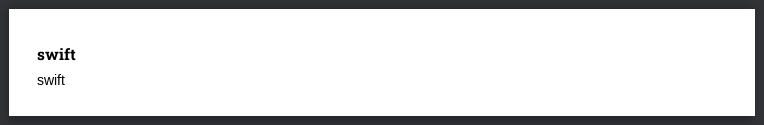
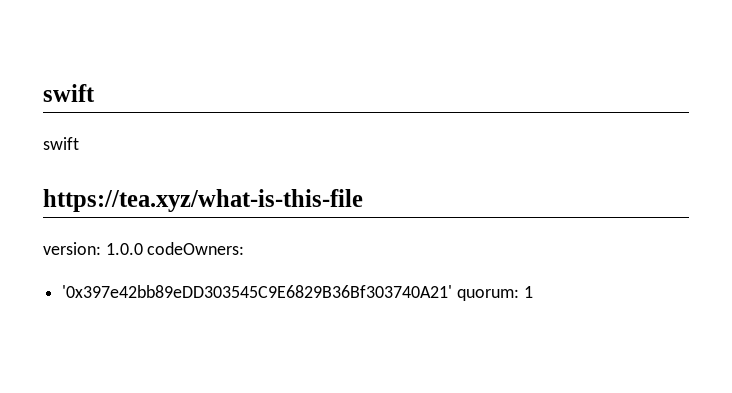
(65, 79) none -> [43,189,363,212] [43,242,245,255] [62,285,533,301] // https://tea.xyz/what-is-this-file // version: 1.0.0 codeOwners: // '0x397e42bb89eDD303545C9E6829B36Bf303740A21' quorum: 1

